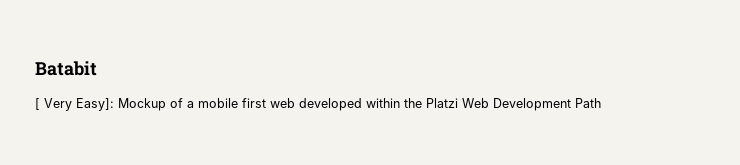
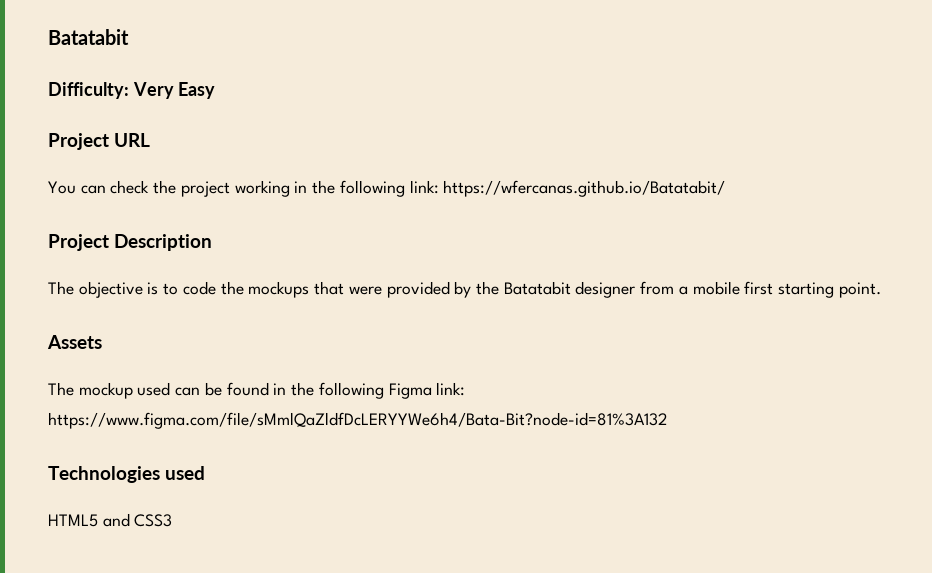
[35,61,97,76] [35,98,601,111] Batabit // [ Very Easy]: Mockup of a mobile first web developed within the Platzi Web Development Path -> [48,29,129,45] [48,82,216,99] [48,133,150,150] [48,180,726,197] [48,234,212,251] [48,281,881,298] [47,335,102,349] [48,382,466,399] [48,412,667,429] [48,466,205,483] [48,513,173,527] Batatabit // Difficulty: Very Easy // Project URL // You can check the project working in the following link: https://wfercanas.github.io/Batatabit/ // Project Description // The objective is to code the mockups that were provided by the Batatabit designer from a mobile first starting point. // Assets // The mockup used can be found in the following Figma link: https://www.figma.com/file/sMmlQaZldfDcLERYYWe6h4/Bata-Bit?node-id=81%3A132 // Technologies used // HTML5 and CSS3

